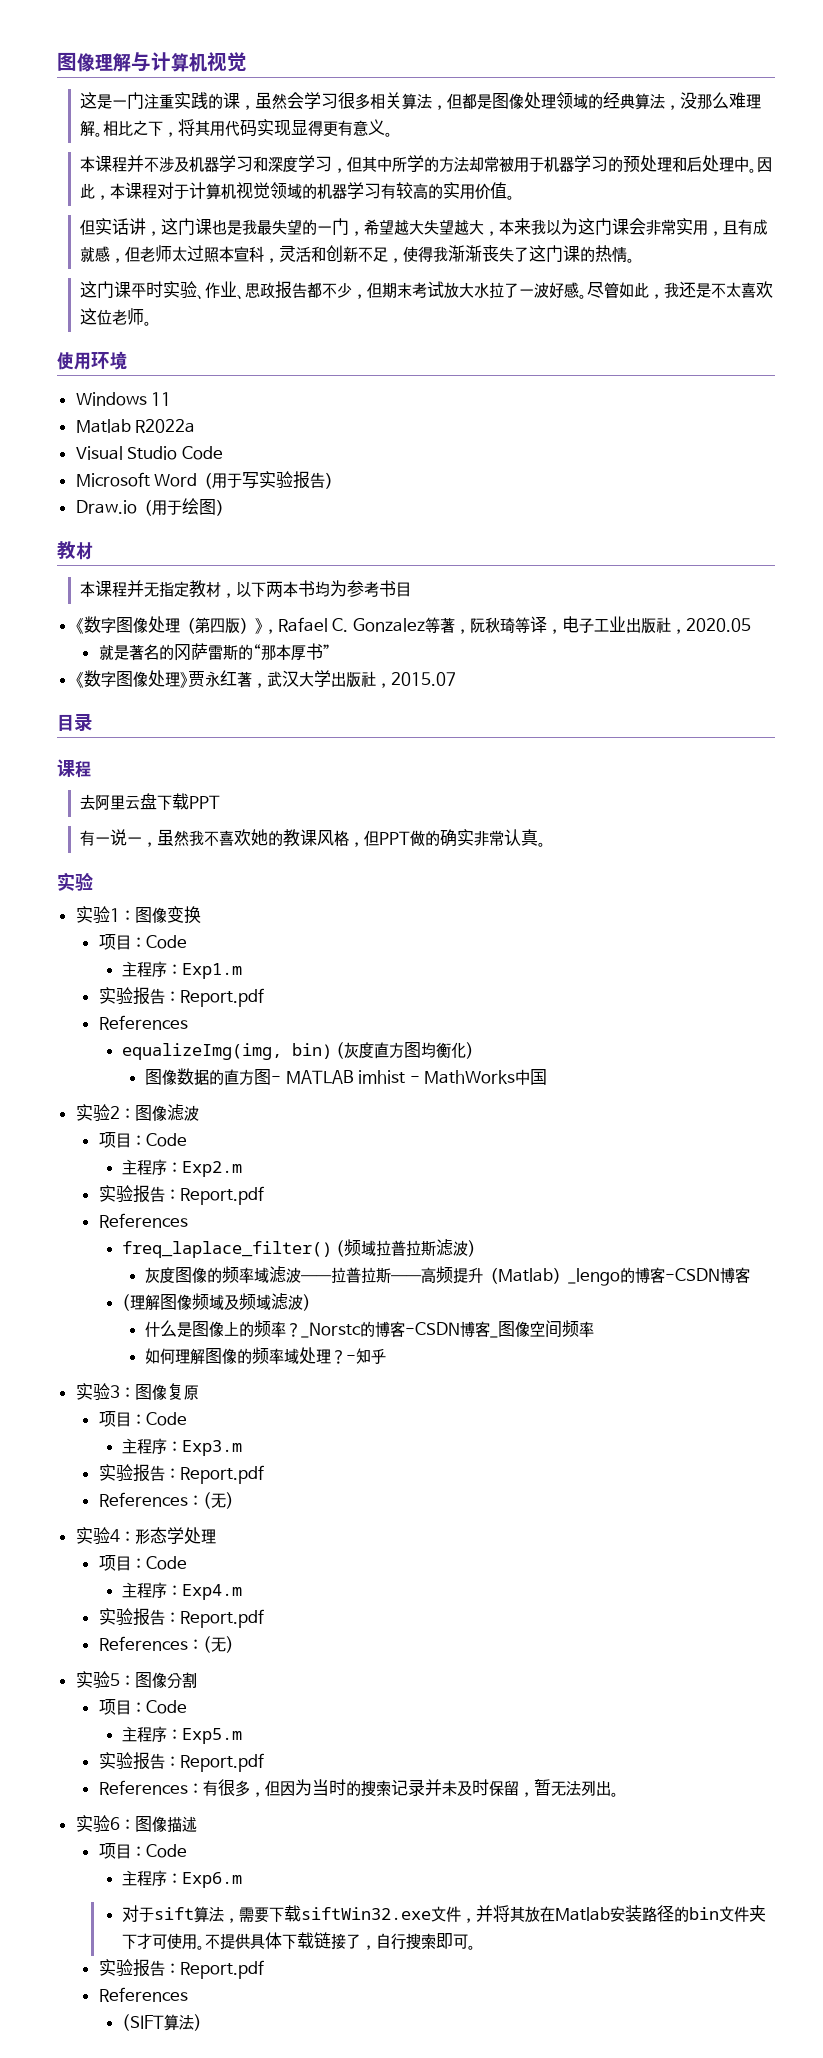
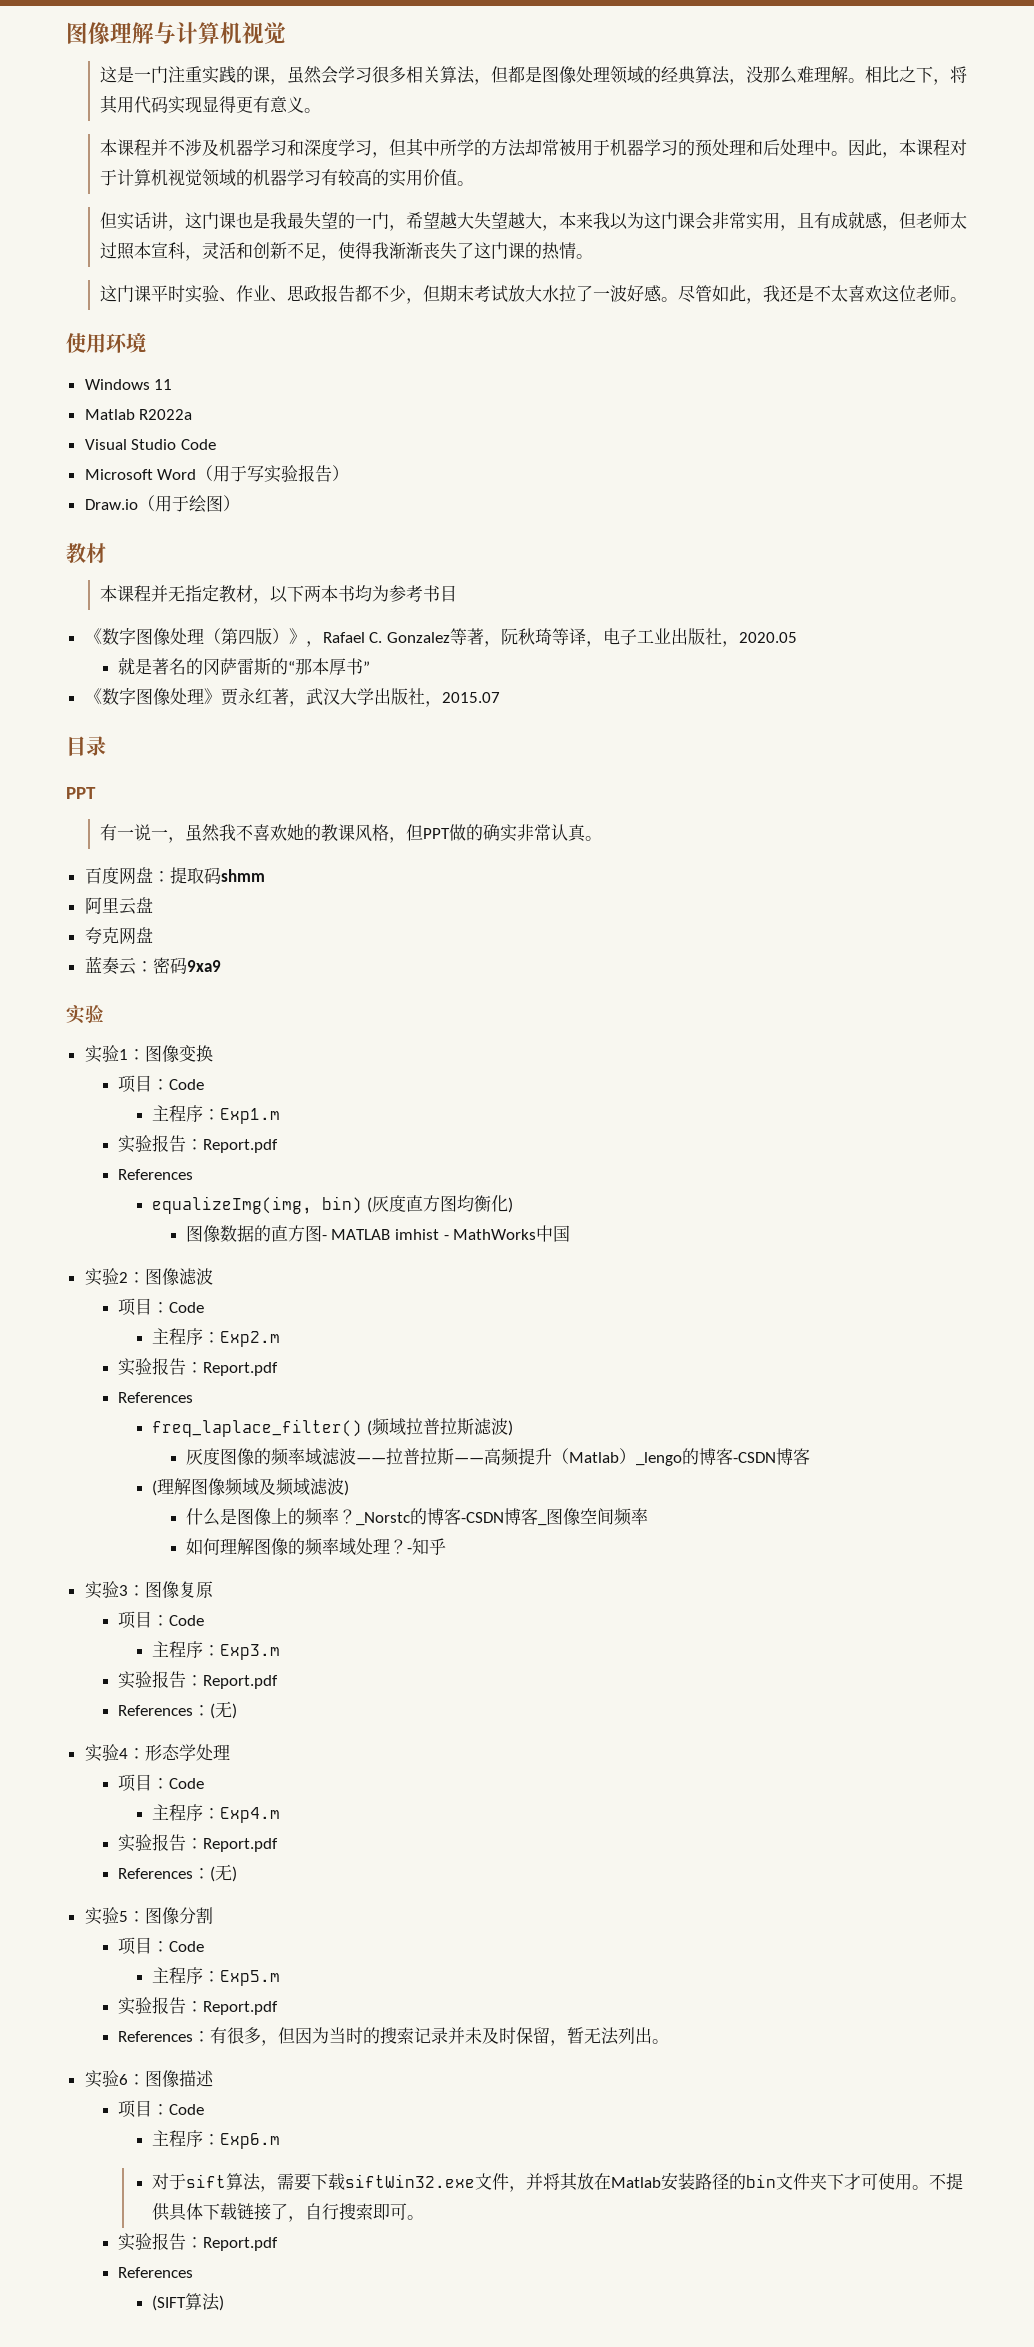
[57,759,91,778] [80,793,190,810] 课程 // 去阿里云盘下载 -> (106, 746) none
(547, 844) none -> [84,867,265,885] [84,897,153,915] [84,927,153,945] [84,956,221,975] // 百度网盘：提取码shmm // 阿里云盘 // 夸克网盘 // 蓝奏云：密码9xa9

